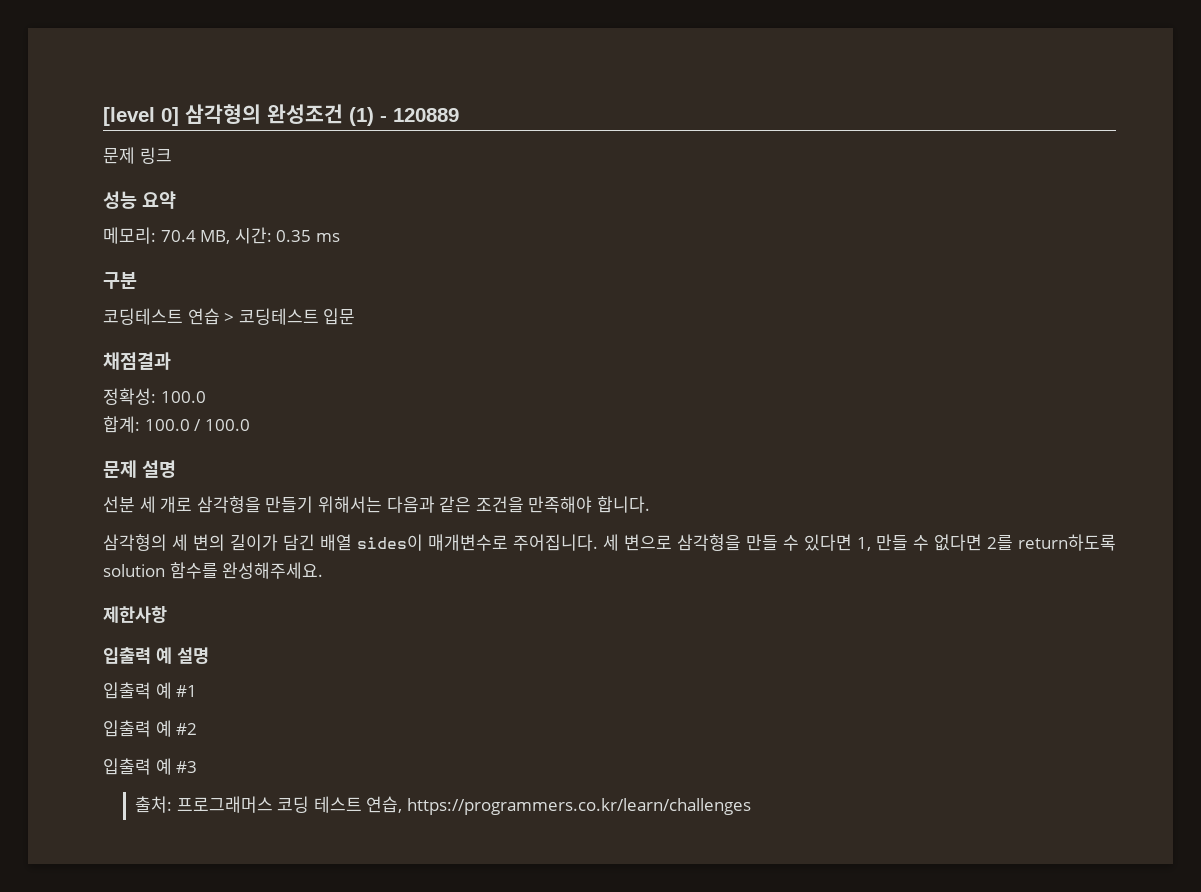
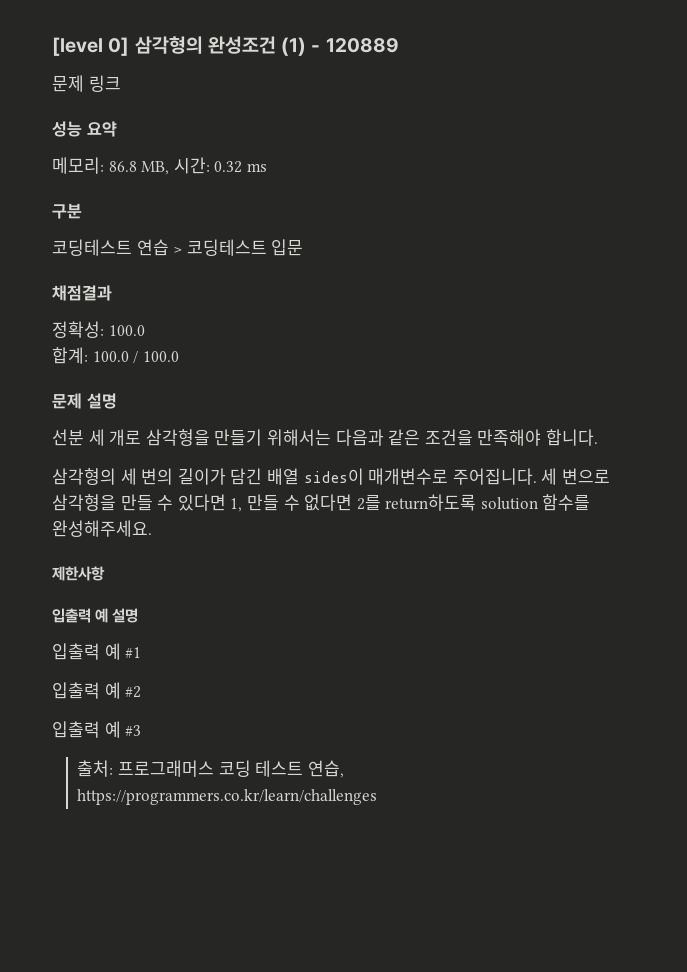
[160,230,196,242] 70.4 -> [108,161,137,172] 86.8
[276,230,312,242] 0.35 -> [214,161,243,173] 0.32

